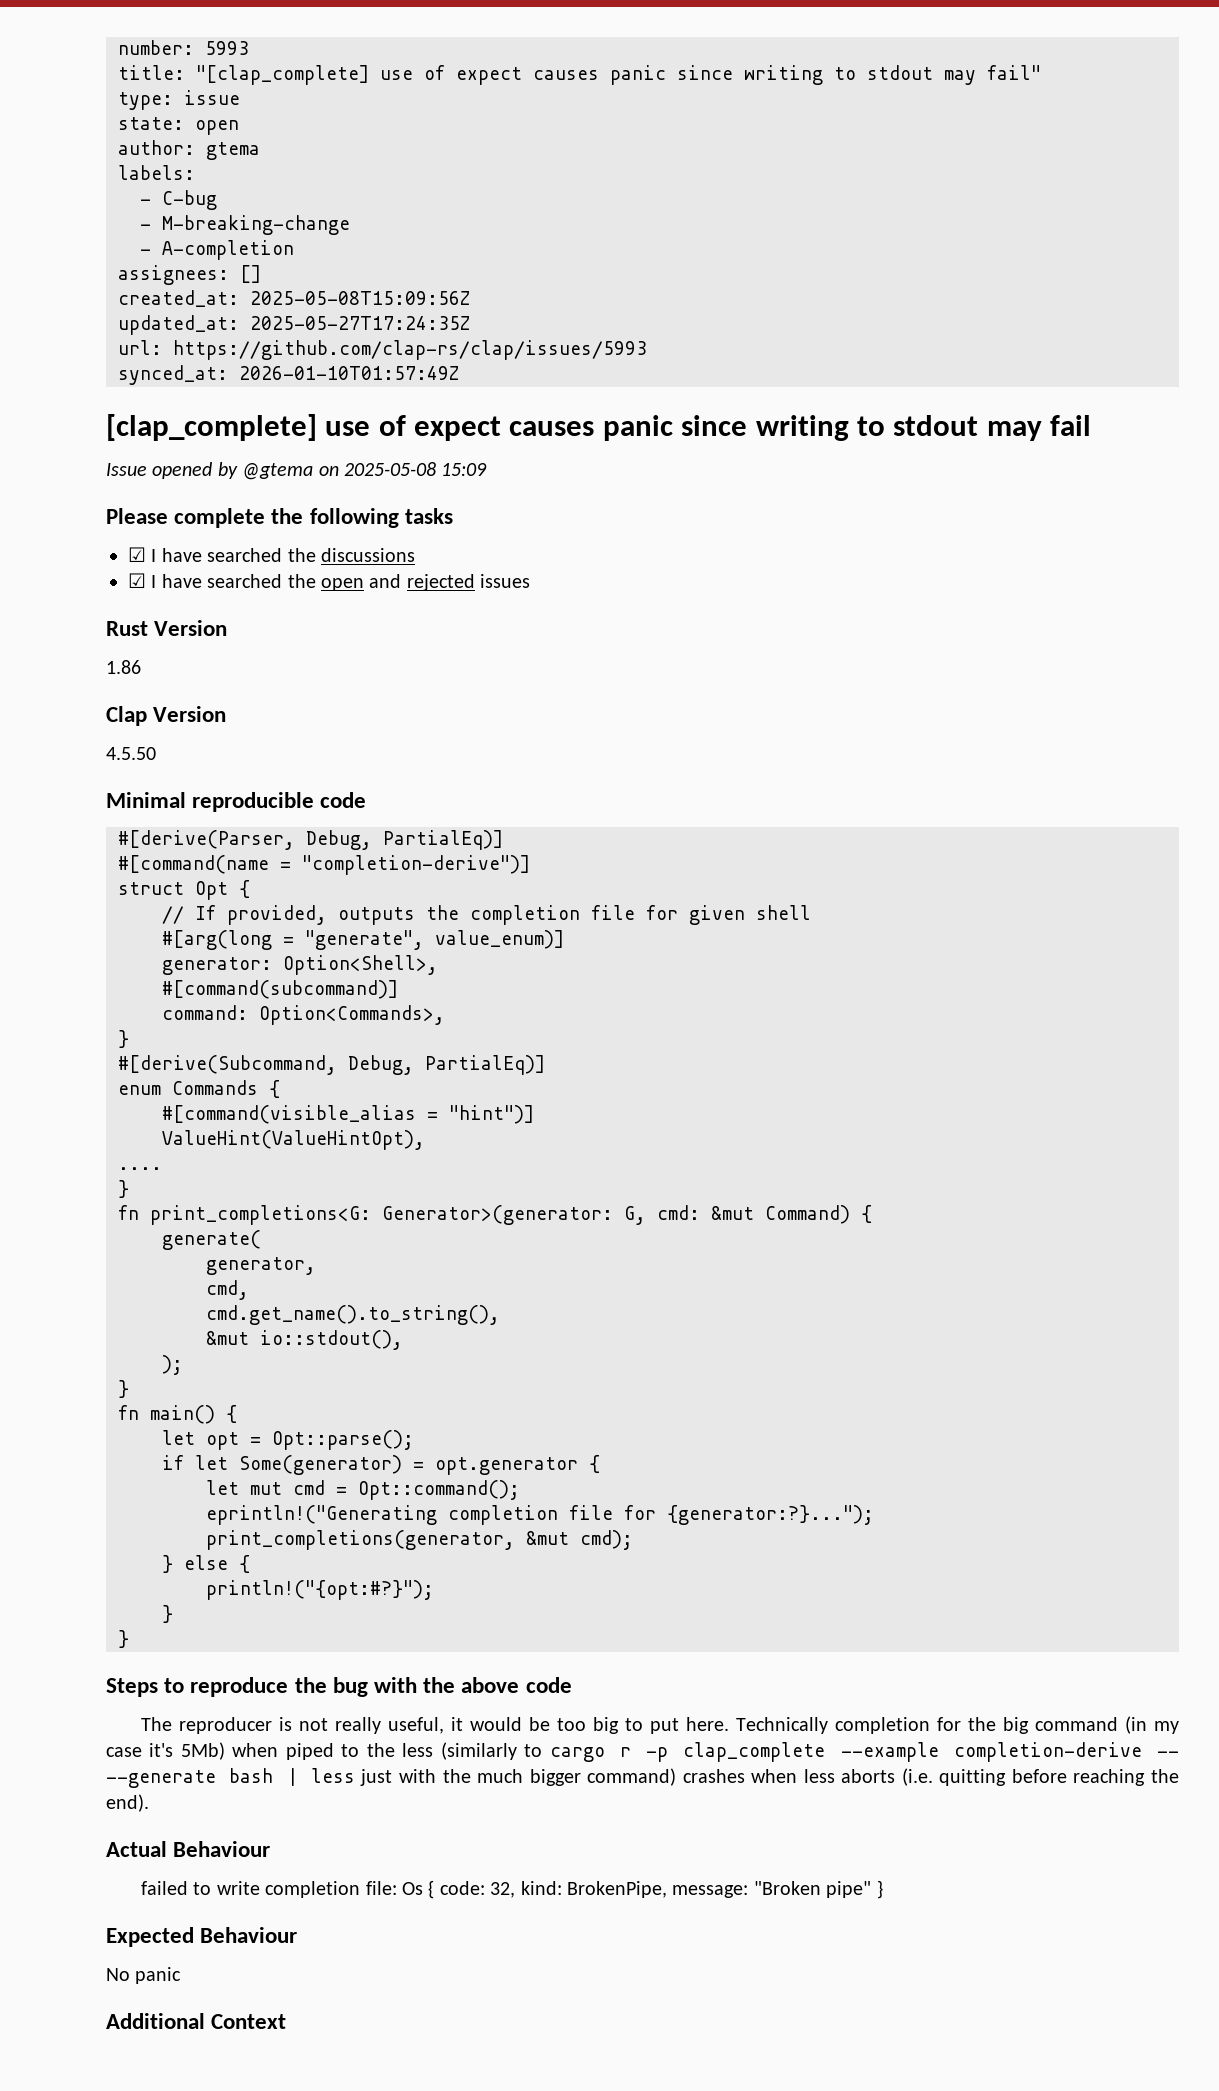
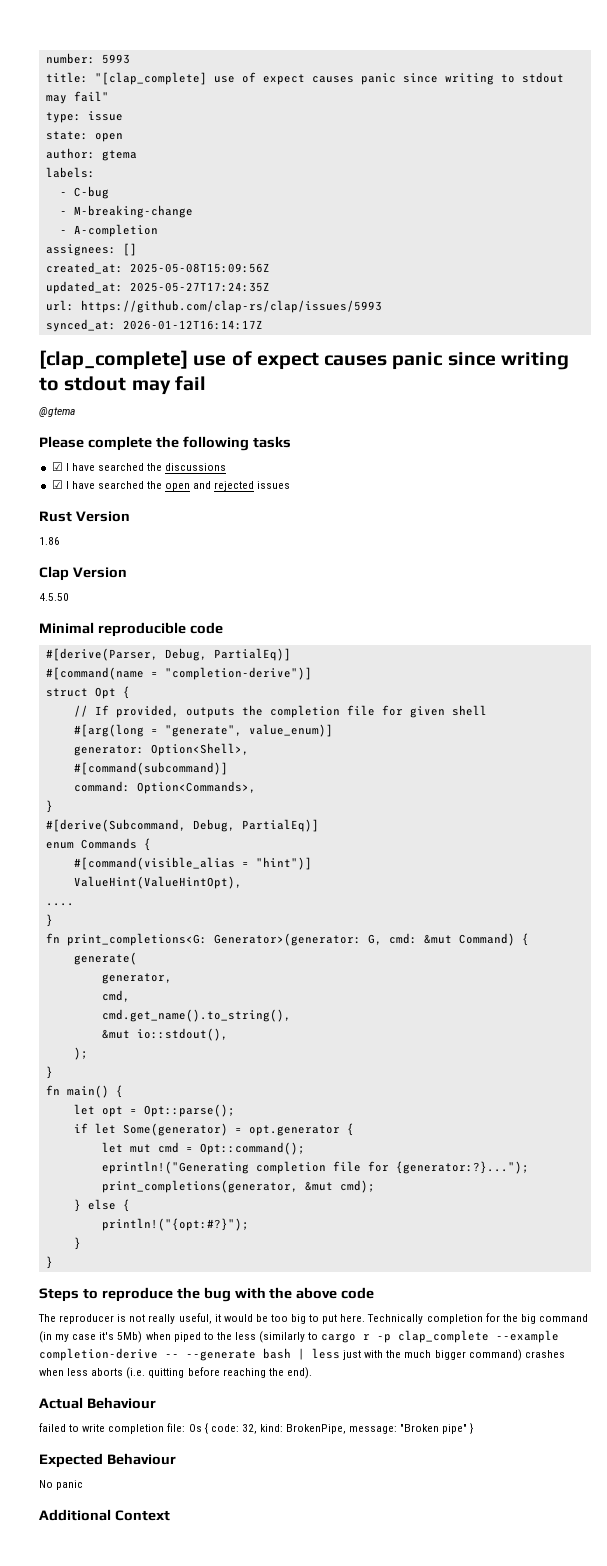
[239,366,459,380] 2026-01-10T01:57:49Z -> [122,320,263,330] 2026-01-12T16:14:17Z
[106,462,488,480] Issue opened by @gtema on 2025-05-08 15:09 -> [39,407,75,417] @gtema

